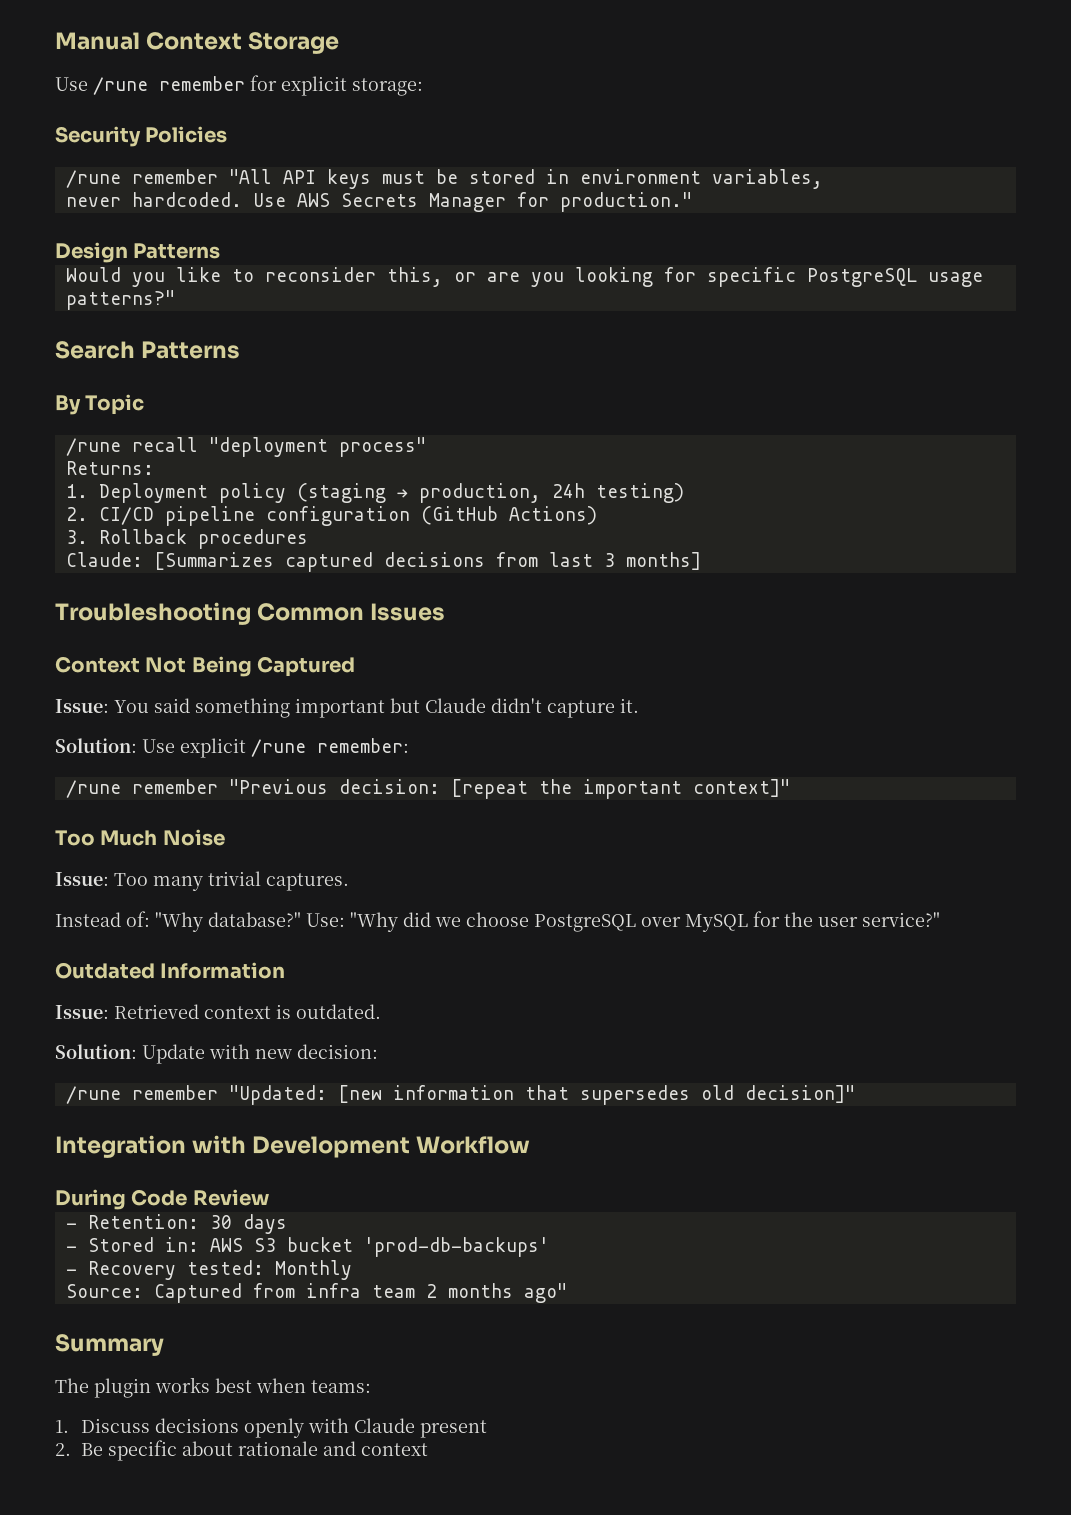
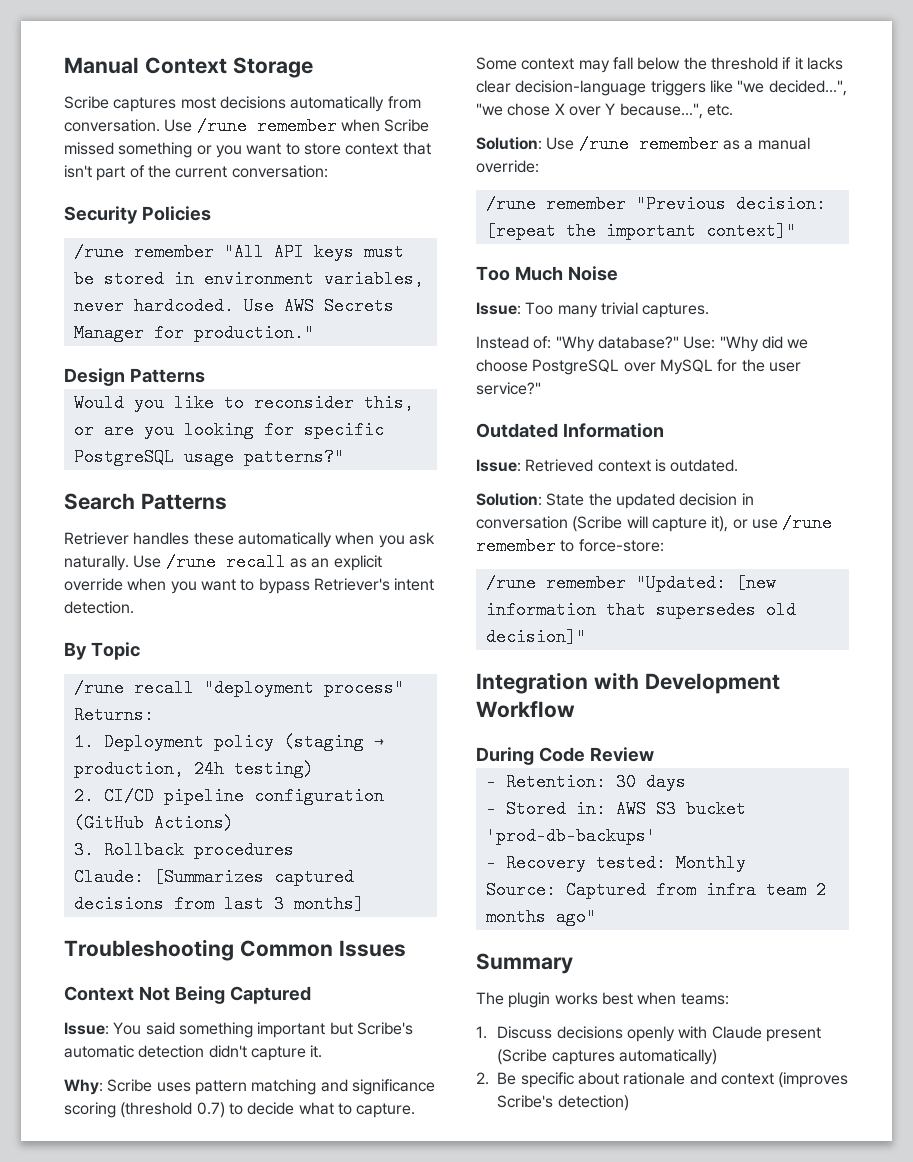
[55,75,423,96] Use /rune remember for explicit storage: -> [64,96,421,112] [64,117,430,135] [64,142,431,158] [64,165,328,181] Scribe captures most decisions automatically from conversation. Use /rune remember when Scribe missed something or you want to store context that isn't part of the current conversation:
(241, 350) none -> [64,532,435,548] [64,553,382,571] [64,578,435,594] [64,601,134,614] // Retriever handles these automatically when you ask naturally. Use /rune recall as an explicit override when you want to bypass Retriever's intent detection.
[425,698,486,713] Claude -> [356,1022,413,1035] [64,1045,205,1058] Scribe's automatic detection
[55,738,409,758] Solution: Use explicit /rune remember: -> [64,1079,435,1095] [64,1102,416,1118] [476,57,843,73] [476,80,847,96] [476,103,733,119] [476,135,810,153] [476,160,539,173] Why: Scribe uses pattern matching and significance scoring (threshold 0.7) to decide what to capture. Some context may fall below the threshold if it lacks clear decision-language triggers like "we decided...", "we chose X over Y because...", etc. // Solution: Use /rune remember as a manual override:
[142,1044,378,1064] Update with new decision: -> [546,493,754,509] [476,514,833,532] [476,537,664,555] State the updated decision in conversation (Scribe will capture it), or use /rune remember to force-store:
(488, 1429) none -> [497,1049,717,1065] (Scribe captures automatically)
(429, 1449) none -> [778,1072,849,1088] [497,1095,629,1111] (improves Scribe's detection)

